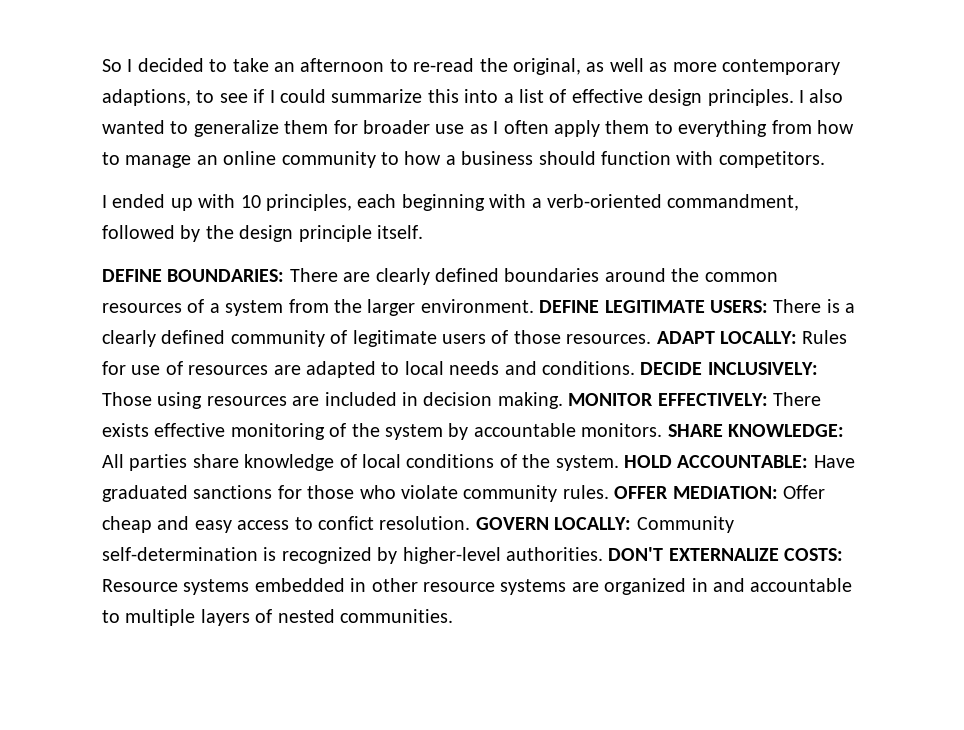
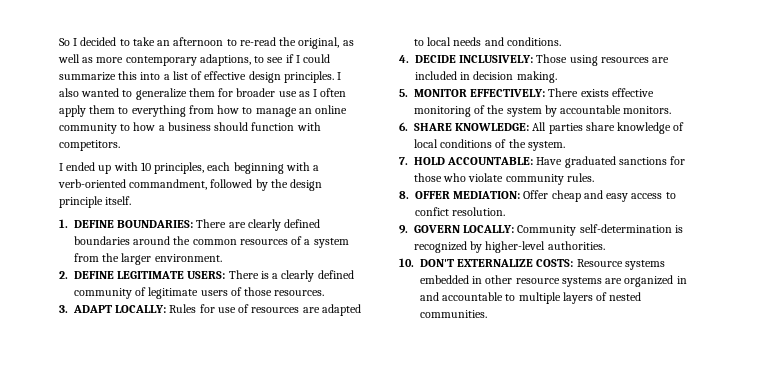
(423, 232) none -> [59,219,68,228] 1.
(534, 306) none -> [59,271,68,279] // 2.
(652, 339) none -> [59,305,68,313] // 3.
(635, 368) none -> [399,55,409,63] // 4.
(563, 400) none -> [399,89,408,97] // 5.
(663, 430) none -> [399,122,408,131] // 6.
(619, 463) none -> [399,157,408,165] // 7.
(609, 492) none -> [399,191,409,199] // 8.
(471, 523) none -> [399,225,408,234] // 9.
(603, 554) none -> [399,258,414,267] // 10.

